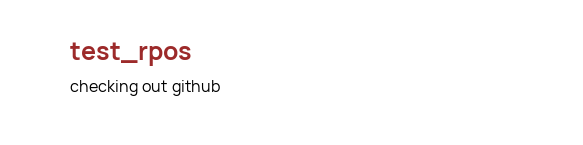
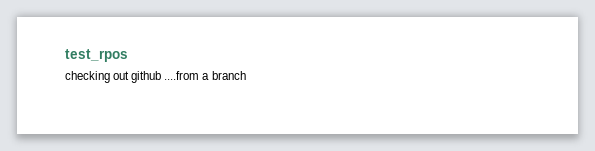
(220, 88) none -> [164,71,246,80] ....from a branch

